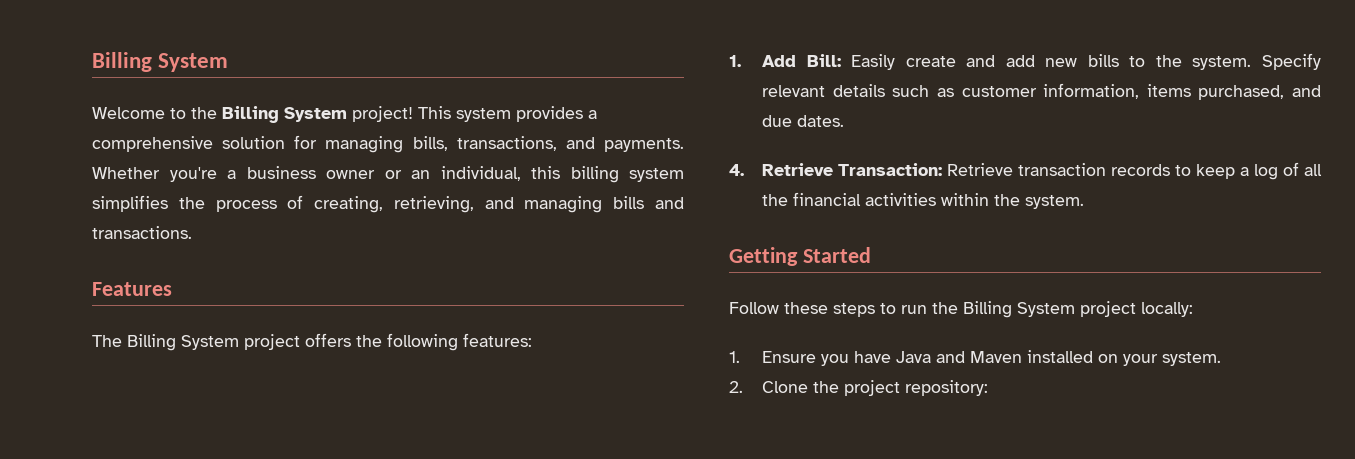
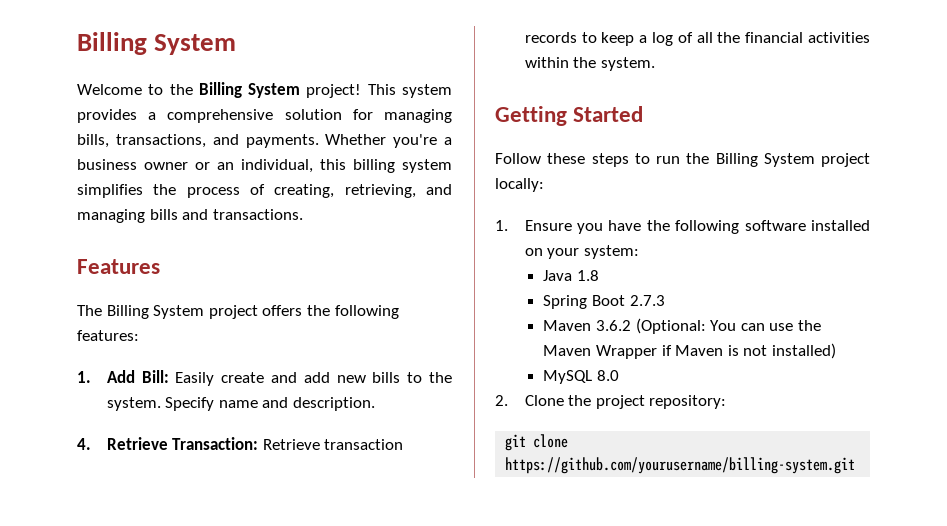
[761,83,1321,100] [761,115,844,127] relevant details such as customer information, items purchased, and due dates. -> [218,397,376,411] name and description.
[895,350,1221,366] Java and Maven installed on your system. -> [646,220,870,234] [524,245,639,259] [543,270,600,281] [543,295,665,309] [543,318,821,334] [543,343,836,359] [543,370,620,384] the following software installed on your system: // Java 1.8 // Spring Boot 2.7.3 // Maven 3.6.2 (Optional: You can use the Maven Wrapper if Maven is not installed) // MySQL 8.0
(988, 388) none -> [505,434,569,451] [505,457,856,474] // git clone https://github.com/yourusername/billing-system.git

